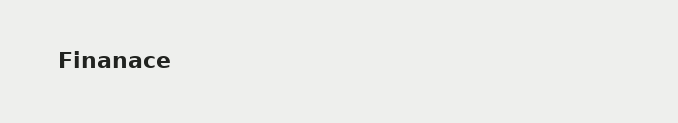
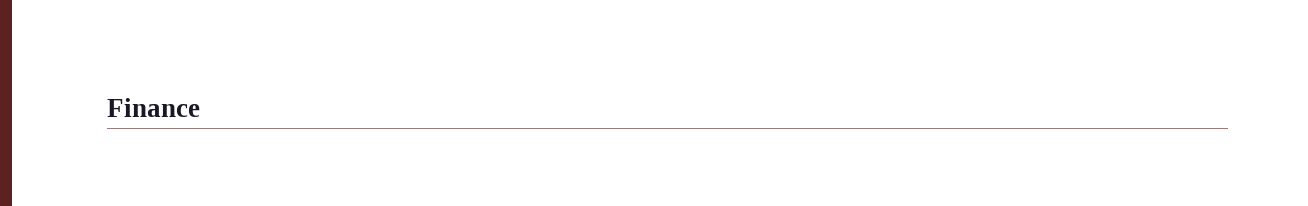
[58,51,171,68] Finanace -> [107,98,200,117] Finance

